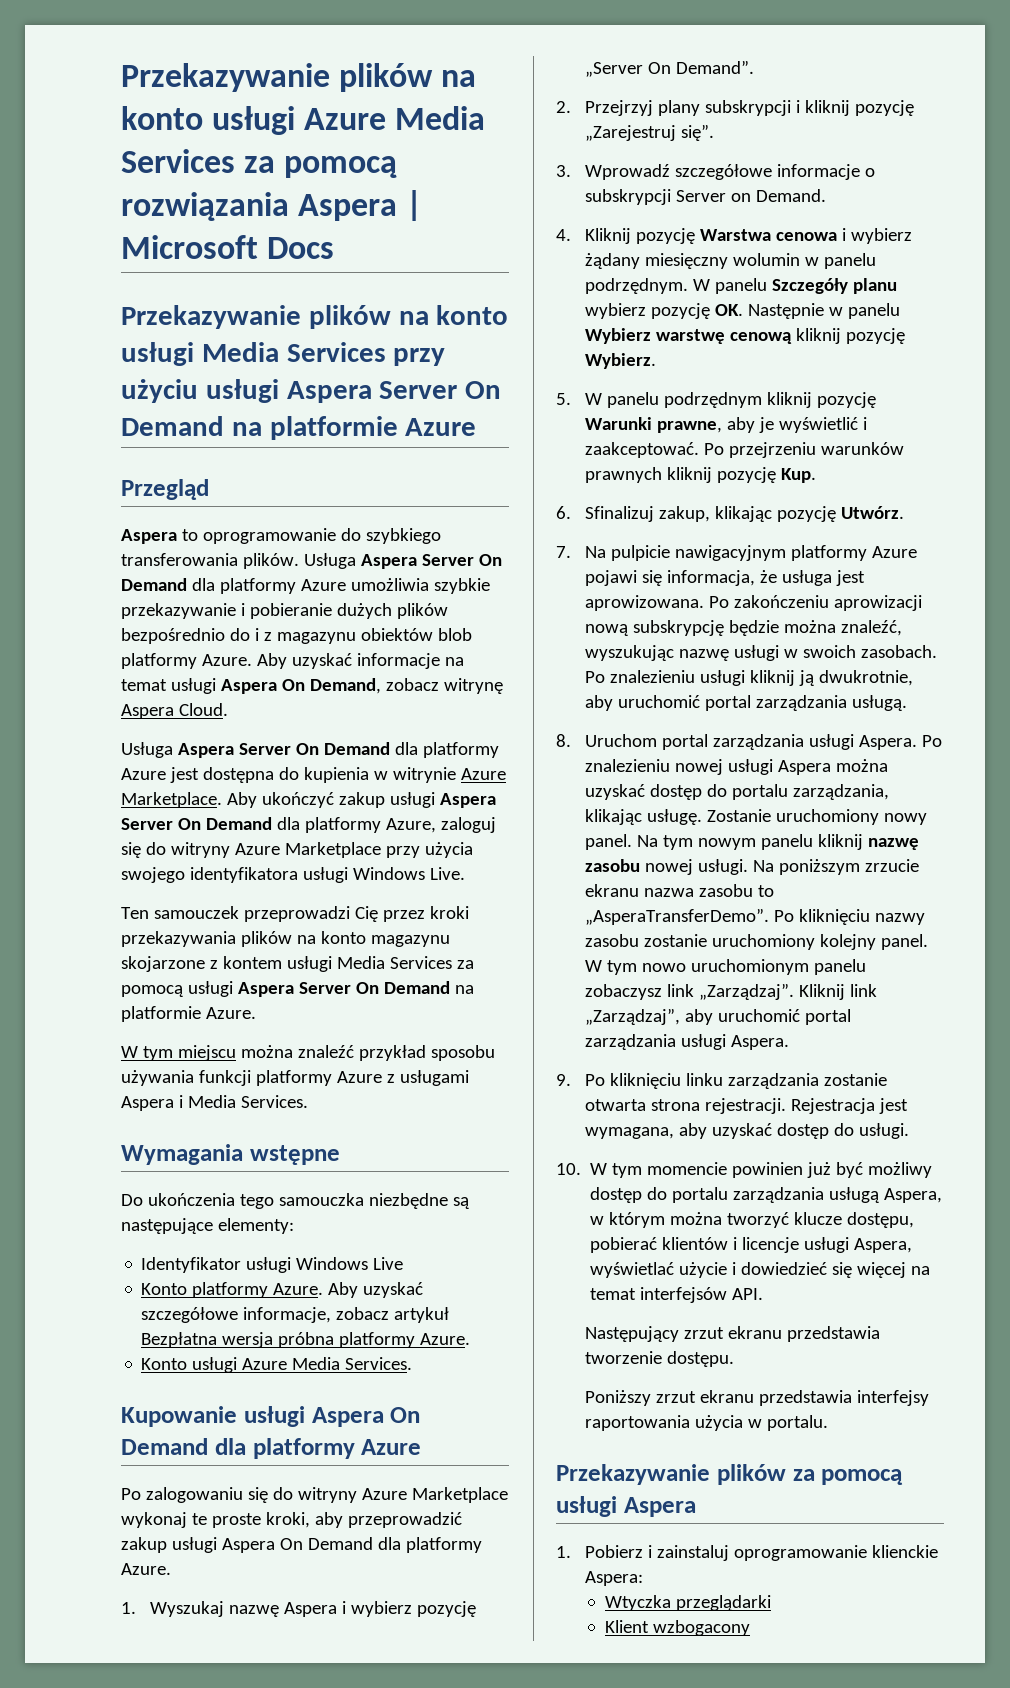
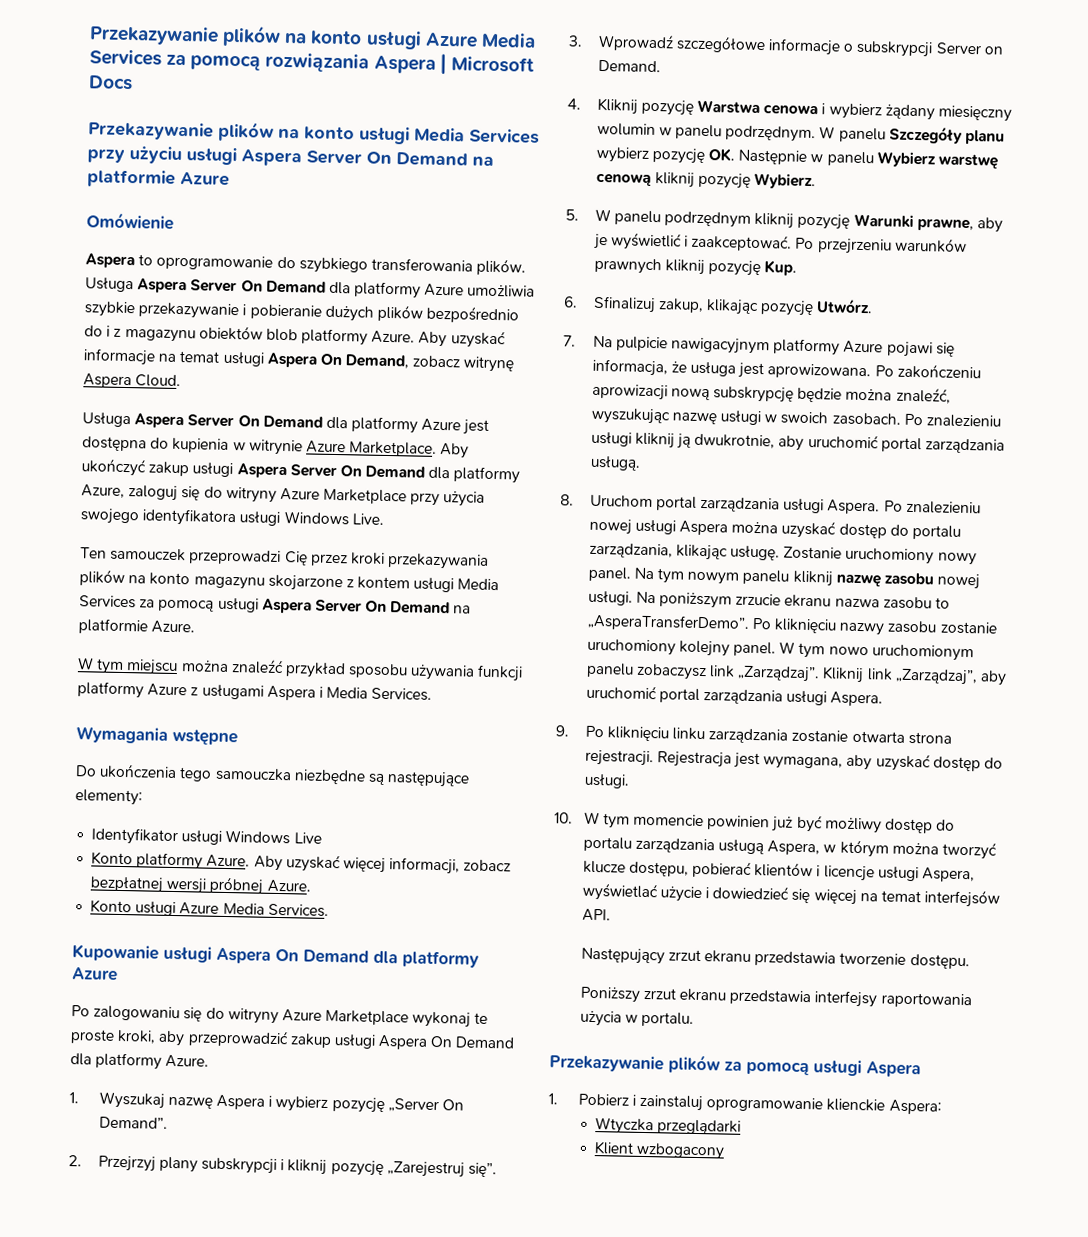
[121,479,209,500] Przegląd -> [86,212,174,230] Omówienie
[141,1307,450,1323] [141,1332,416,1348] szczegółowe informacje, zobacz artykuł Bezpłatna wersja próbna platformy -> [342,857,512,875] [90,876,265,895] więcej informacji, zobacz bezpłatnej wersji próbnej

